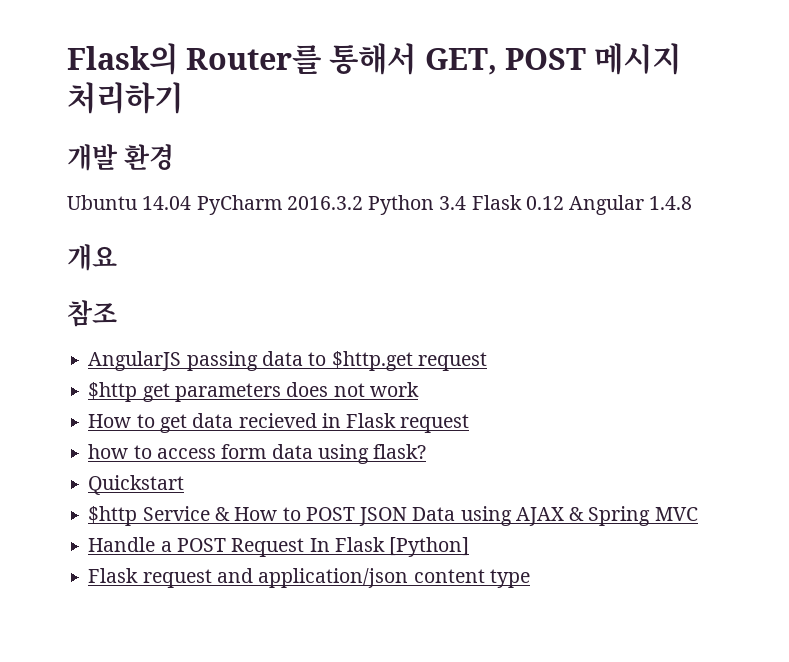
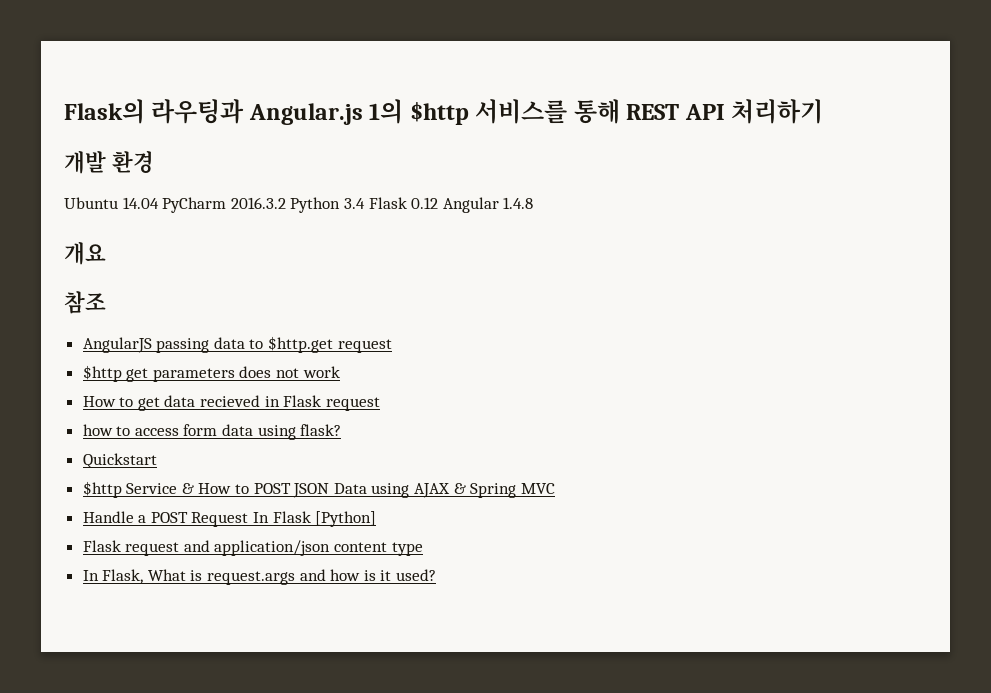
[186,43,682,75] Router를 통해서 GET, POST 메시지 -> [151,99,725,125] 라우팅과 Angular.js 1의 $http 서비스를 통해 REST API
(530, 578) none -> [82,569,437,585] // In Flask, What is request.args and how is it used?

